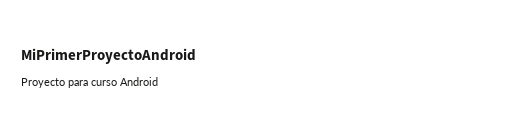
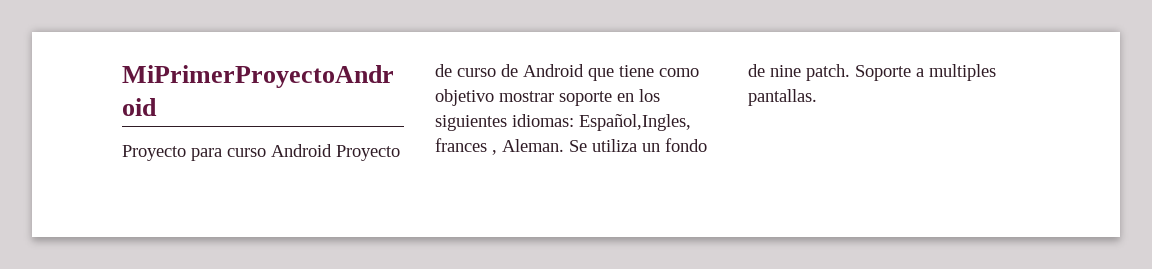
(158, 81) none -> [336,145,400,161] [435,64,699,81] [435,89,660,106] [435,114,691,131] [435,138,707,155] [748,64,996,81] [748,89,817,106] Proyecto de curso de Android que tiene como objetivo mostrar soporte en los siguientes idiomas: Español,Ingles, frances , Aleman. Se utiliza un fondo de nine patch. Soporte a multiples pantallas.

